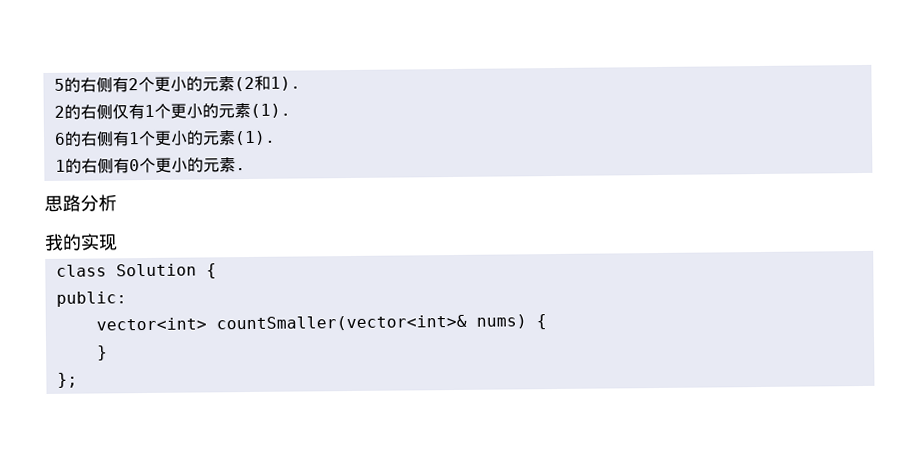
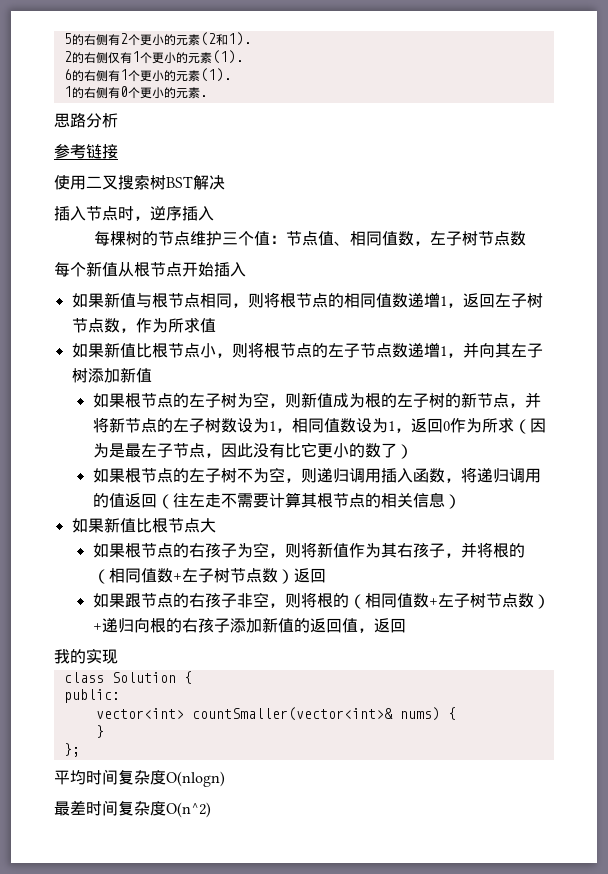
(117, 203) none -> [54,144,118,159] [54,175,225,190] [54,206,214,221] [94,231,527,246] [54,261,246,277] [71,292,543,308] [71,317,216,333] [71,342,543,358] [71,367,152,383] [92,392,541,408] [92,417,546,434] [92,442,413,459] [92,467,541,483] [92,492,461,509] [71,517,216,533] [92,542,525,558] [92,568,326,584] [92,592,550,609] [92,617,406,633] // 参考链接 // 使用二叉搜索树BST解决 // 插入节点时，逆序插入 // 每棵树的节点维护三个值：节点值、相同值数，左子树节点数 // 每个新值从根节点开始插入 // 如果新值与根节点相同，则将根节点的相同值数递增1，返回左子树节点数，作为所求值 // 如果新值比根节点小，则将根节点的左子节点数递增1，并向其左子树添加新值 // 如果根节点的左子树为空，则新值成为根的左子树的新节点，并将新节点的左子树数设为1，相同值数设为1，返回0作为所求（因为是最左子节点，因此没有比它更小的数了） // 如果根节点的左子树不为空，则递归调用插入函数，将递归调用的值返回（往左走不需要计算其根节点的相关信息） // 如果新值比根节点大 // 如果根节点的右孩子为空，则将新值作为其右孩子，并将根的（相同值数+左子树节点数）返回 // 如果跟节点的右孩子非空，则将根的（相同值数+左子树节点数）+递归向根的右孩子添加新值的返回值，返回
(78, 380) none -> [54,769,225,787] [54,800,211,818] // 平均时间复杂度O(nlogn) // 最差时间复杂度O(n^2)

